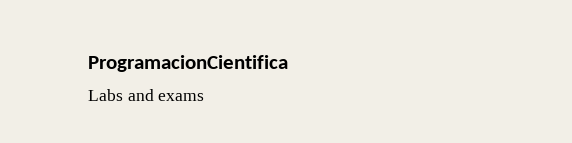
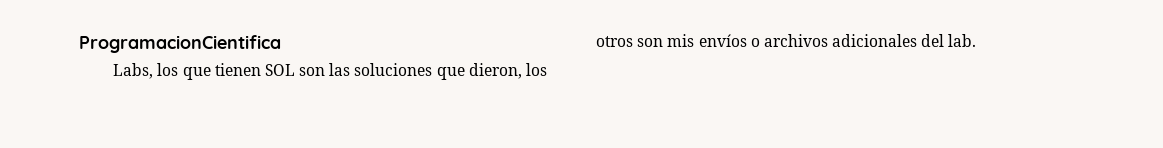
[88,89,205,101] Labs and exams -> [113,63,547,80] [596,34,977,47] Labs, los que tienen SOL son las soluciones que dieron, los otros son mis envíos o archivos adicionales del lab.

